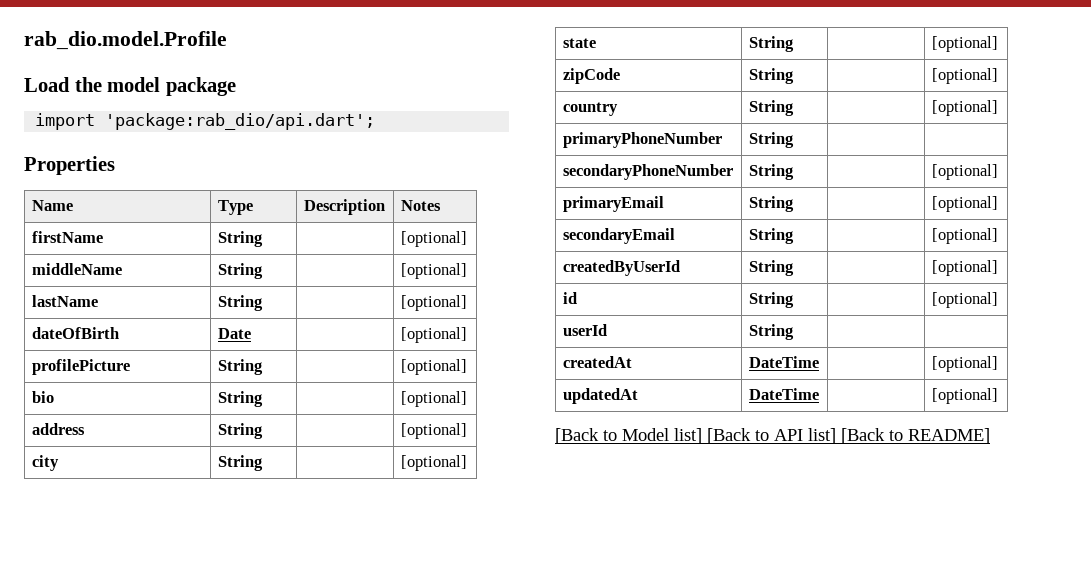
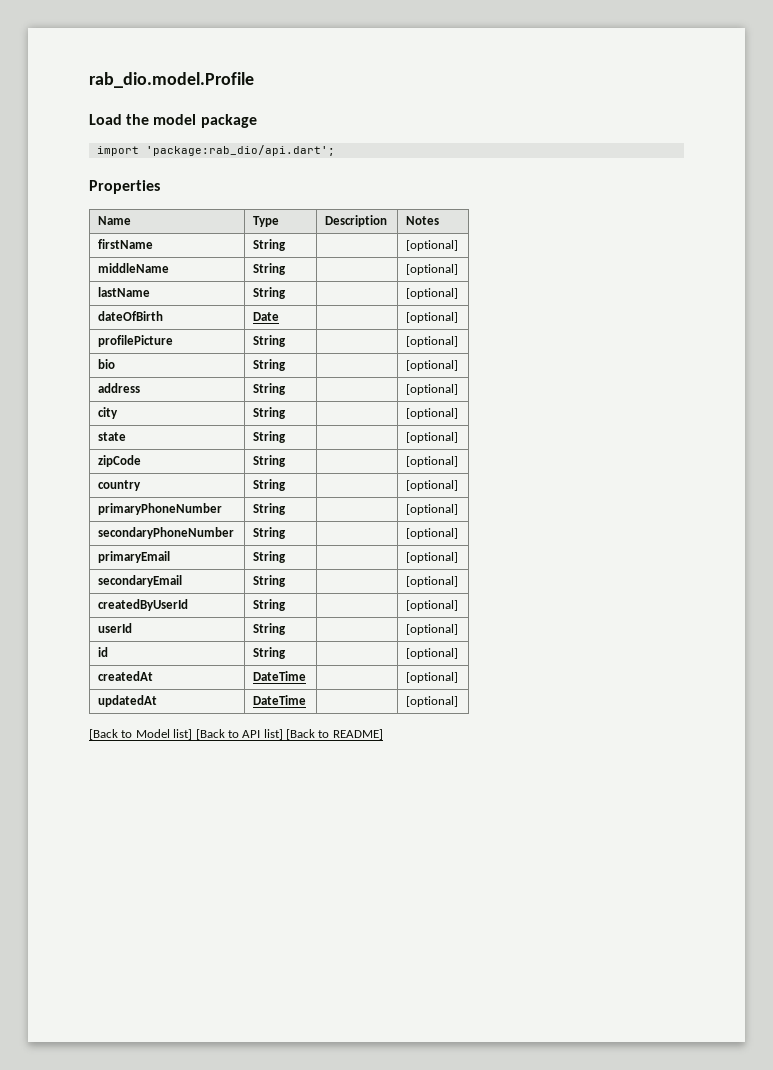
(794, 140) none -> [406,504,459,515] [optional]
(998, 268) none -> [98,623,133,633] [253,623,287,635] [406,624,459,635] // userId | String | | [optional]
[562,324,607,336] [748,324,794,340] // userId | String | | -> (459, 653) none

